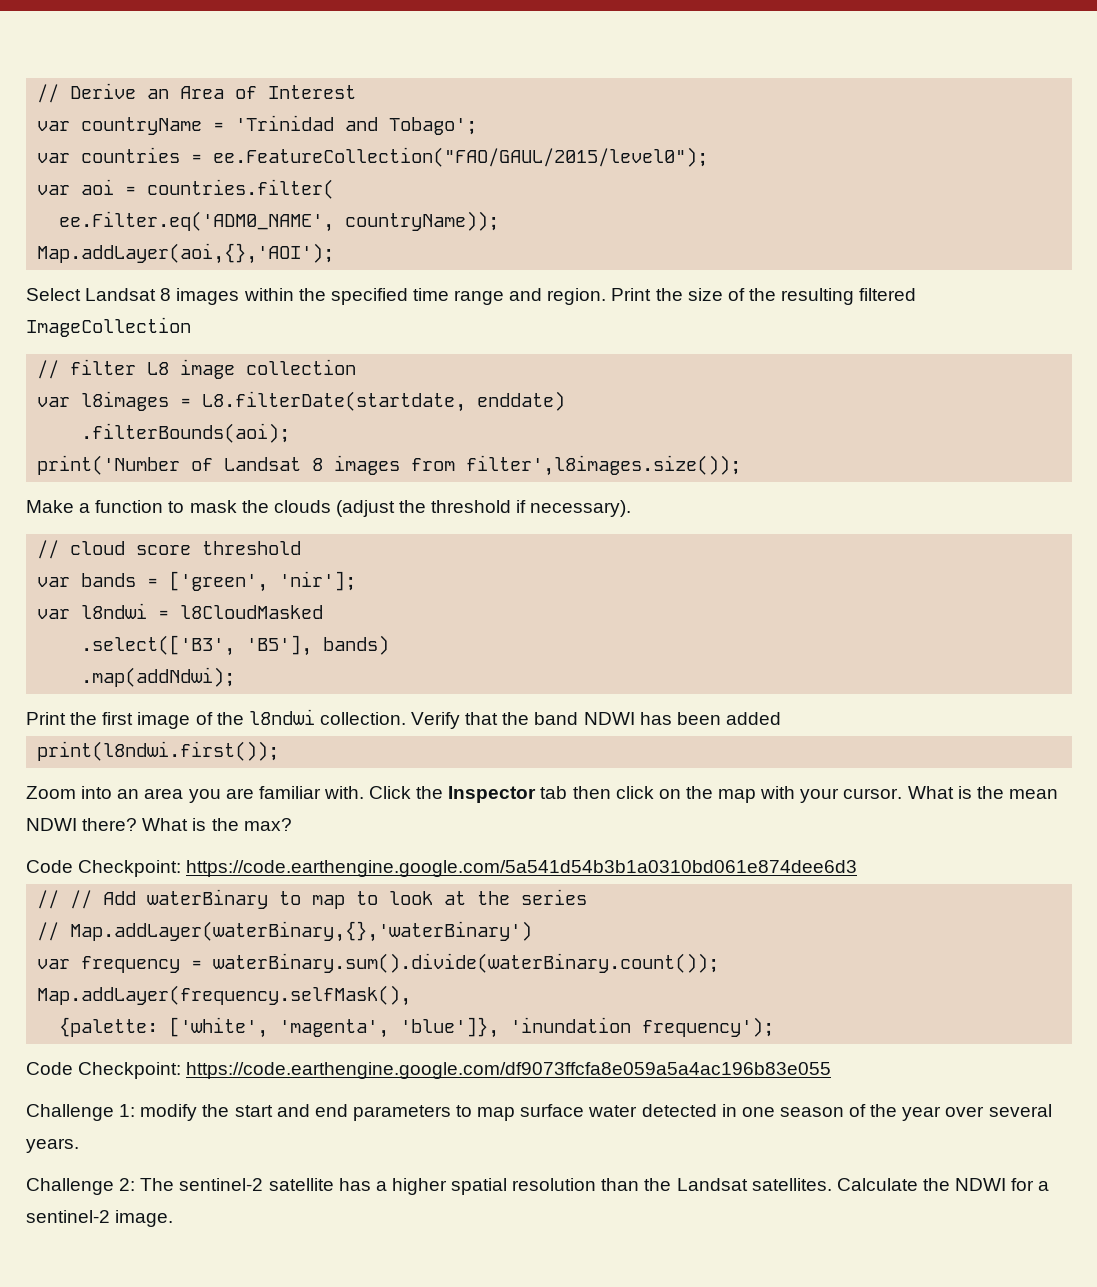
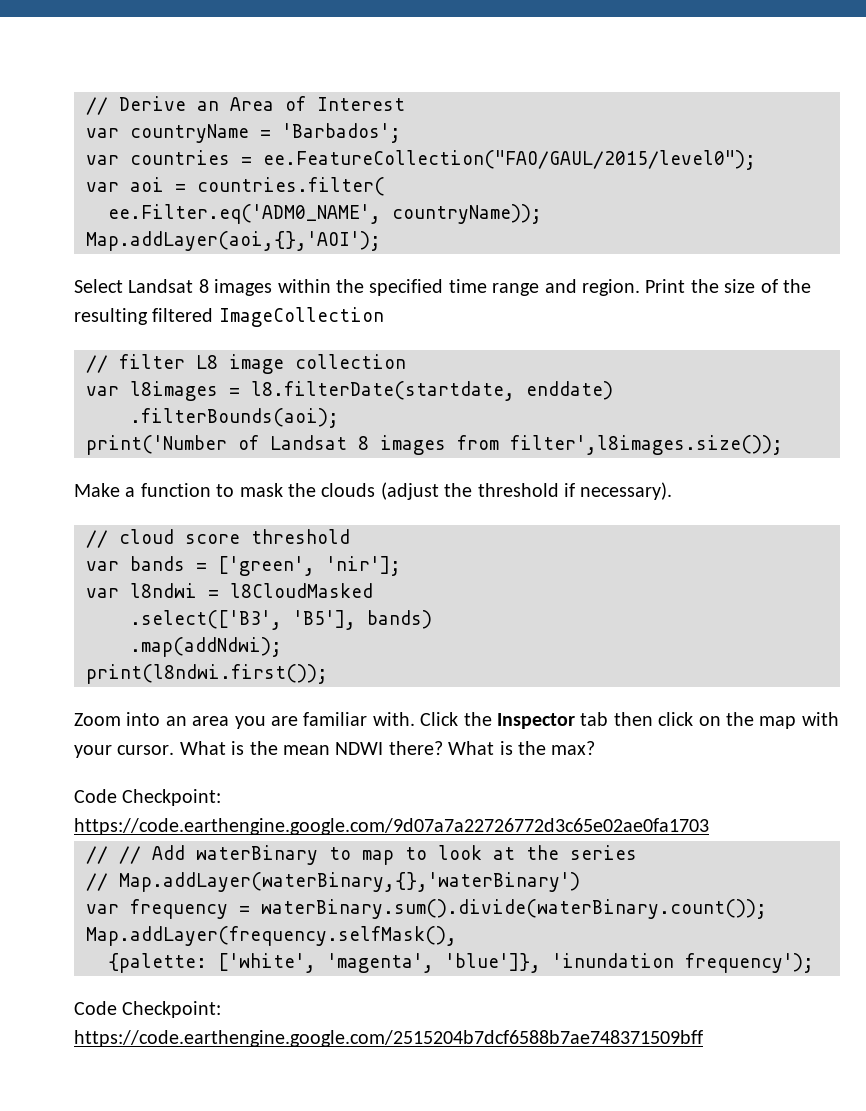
[235,115,478,135] 'Trinidad and Tobago'; -> [282,123,401,143] 'Barbados';
[202,391,467,412] L8.filterDate(startdate, -> [251,381,515,401] l8.filterDate(startdate,
[26,709,781,729] // Print the first image of the l8ndwi collection. Verify that the band NDWI has been added -> (282, 647) none
[186,860,858,877] https://code.earthengine.google.com/5a541d54b3b1a0310bd061e874dee6d3 -> [74,818,709,835] https://code.earthengine.google.com/9d07a7a22726772d3c65e02ae0fa1703
[186,1062,832,1079] [26,1104,1052,1121] [26,1138,79,1153] [26,1178,1050,1195] [26,1210,174,1227] https://code.earthengine.google.com/df9073ffcfa8e059a5a4ac196b83e055 // Challenge 1: modify the start and end parameters to map surface water detected in one season of the year over several years. // Challenge 2: The sentinel-2 satellite has a higher spatial resolution than the Landsat satellites. Calculate the NDWI for a sentinel-2 image. -> [74,1030,703,1047] https://code.earthengine.google.com/2515204b7dcf6588b7ae748371509bff

